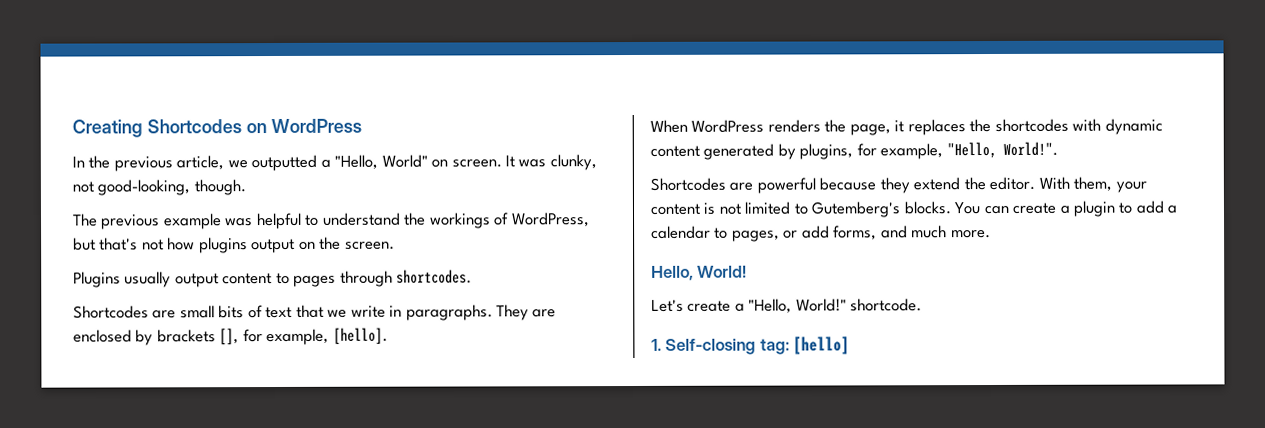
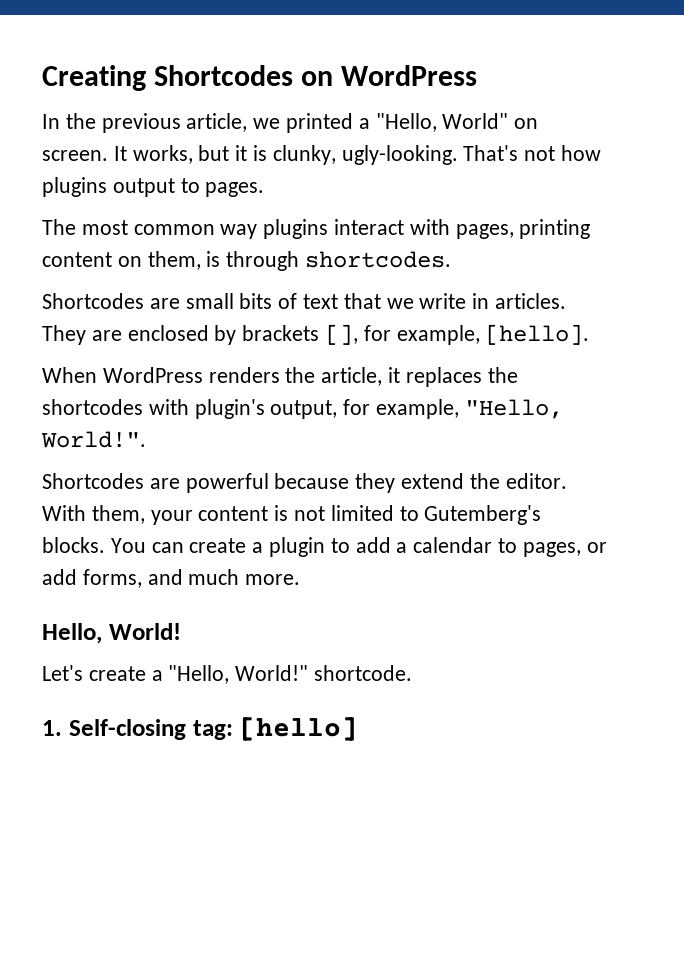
[251,154,318,172] outputted -> [286,113,354,133] printed
[518,154,597,171] [72,179,246,196] [72,212,590,230] [73,236,395,254] [73,271,337,288] was clunky, not good-looking, though. // The previous example was helpful to understand the workings of WordPress, but that's not how plugins output on the screen. // Plugins usually output content to pages -> [132,145,602,165] [42,177,265,197] [42,219,591,239] [42,251,221,270] works, but it is clunky, ugly-looking. That's not how plugins output to pages. // The most common way plugins interact with pages, printing content on them, is
[405,304,493,321] paragraphs. -> [495,293,567,309] articles.
[849,124,891,136] page, -> [321,367,383,386] article,
[1104,118,1163,135] [650,143,854,160] dynamic content generated by plugins, -> [194,399,338,419] plugin's output,

